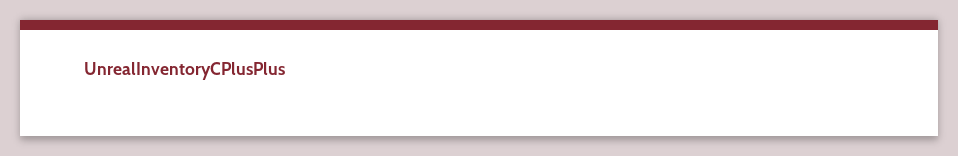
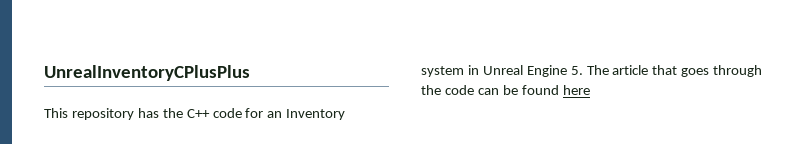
(285, 71) none -> [44,108,346,120] [421,65,763,77] [421,85,590,95] // This repository has the C++ code for an Inventory system in Unreal Engine 5. The article that goes through the code can be found here

